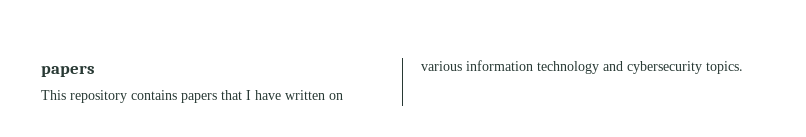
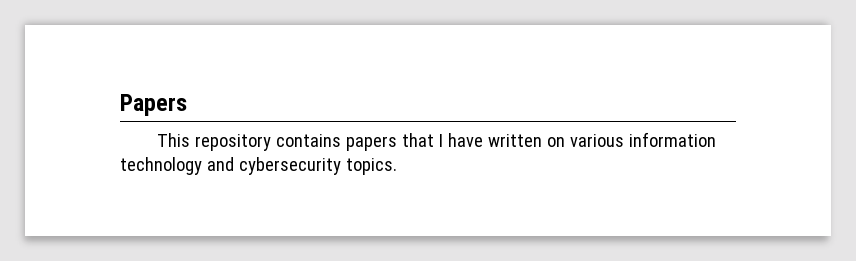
[41,65,95,77] papers -> [120,94,187,116] Papers

